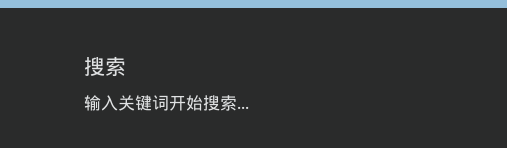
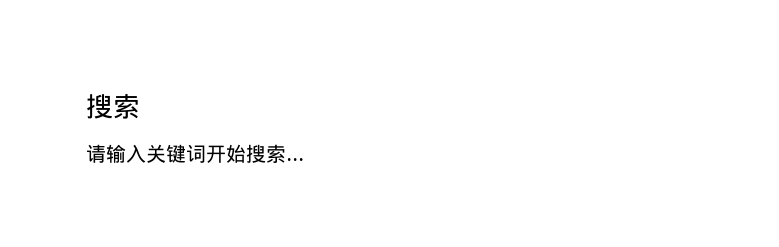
(126, 66) none -> [86,144,106,163] 请

